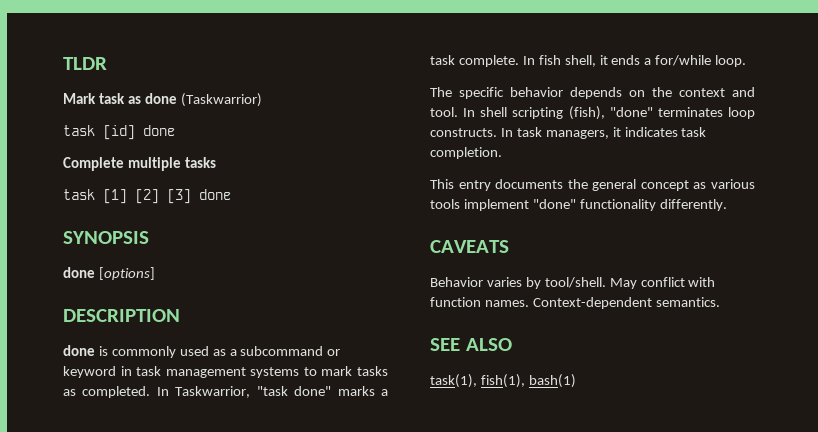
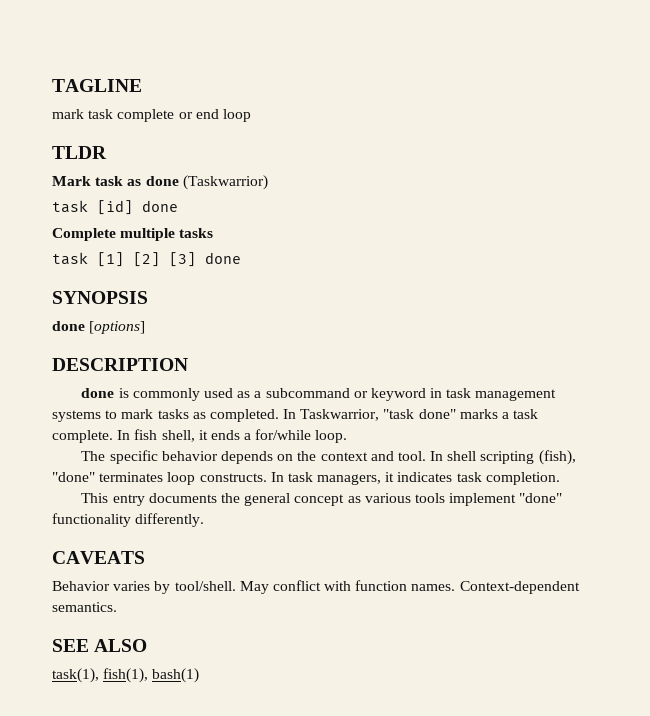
(63, 63) none -> [52,79,142,92] [52,109,251,122] TAGLINE // mark task complete or end loop //

